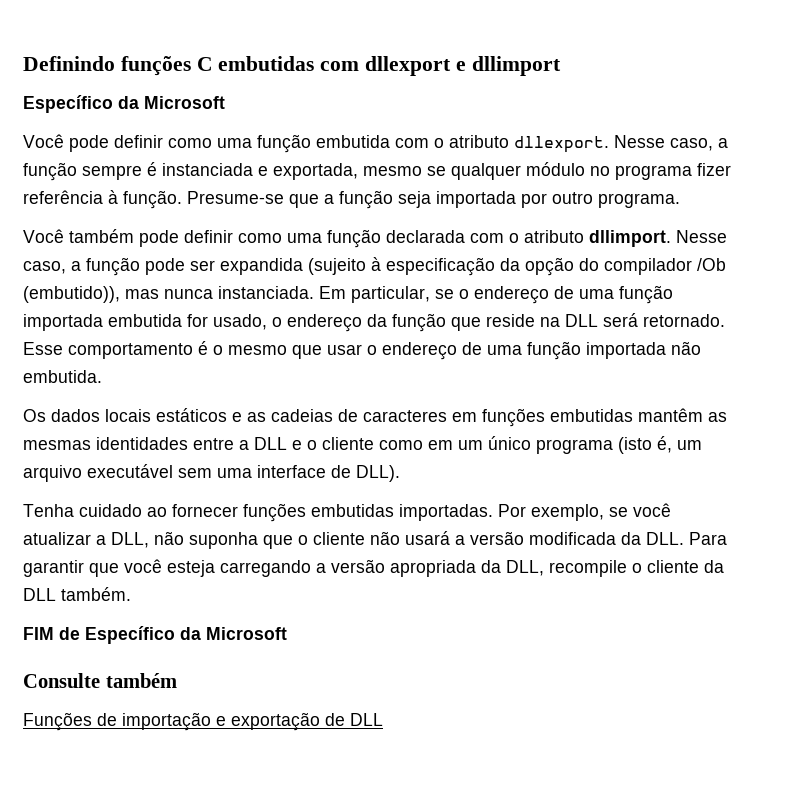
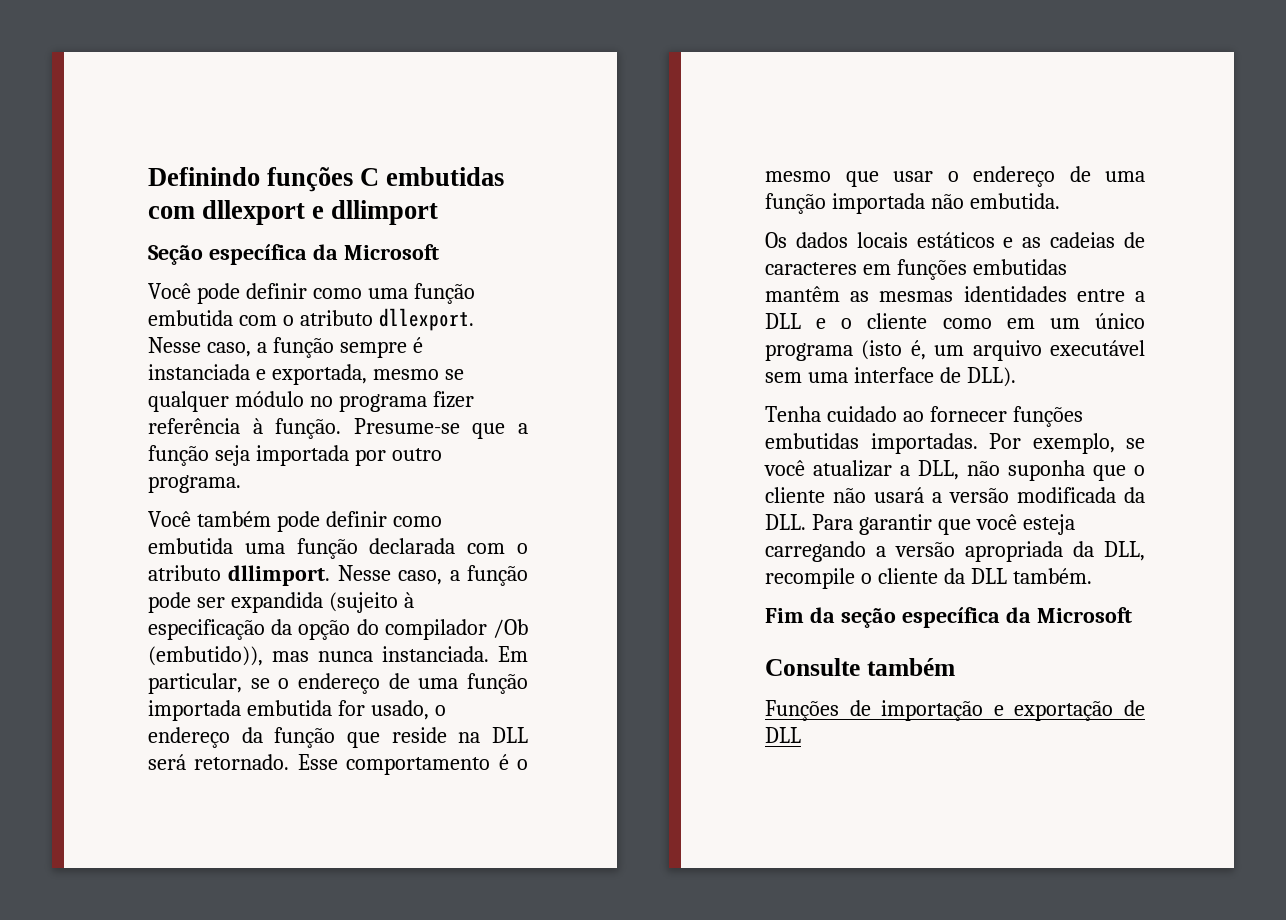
[23,95,113,113] Específico -> [148,244,307,265] Seção específica
(282, 238) none -> [148,538,233,554] embutida
[23,626,175,644] FIM de Específico -> [765,607,1000,628] Fim da seção específica

